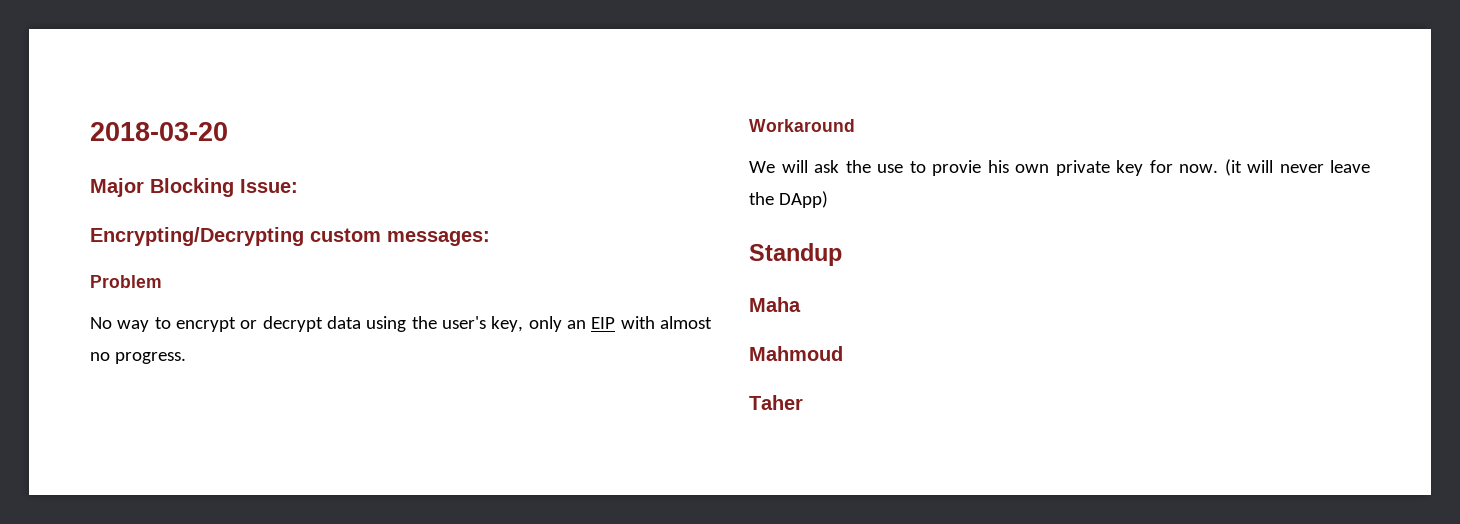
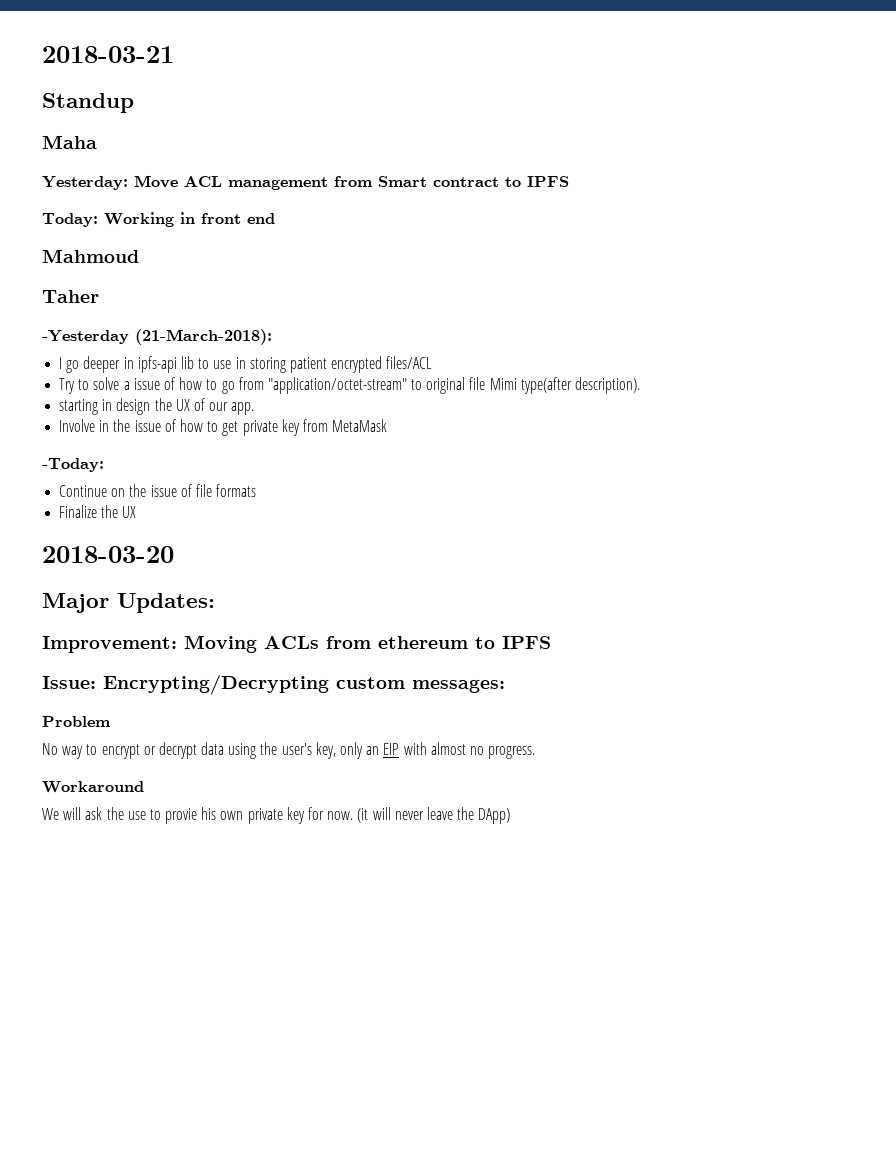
[90,122,228,141] [90,178,234,197] 2018-03-20 // Major Blocking -> [42,46,174,63] [42,93,134,113] [42,135,97,149] [42,175,569,190] [42,212,275,227] [42,249,139,263] [42,290,99,303] [42,329,272,345] [59,356,433,373] [59,377,641,394] [59,398,255,415] [59,419,388,436] [42,458,104,472] [59,484,257,497] [59,505,137,518] [42,546,174,563] [42,593,215,613] [42,635,551,653] 2018-03-21 // Standup // Maha // Yesterday: Move ACL management from Smart contract to IPFS // Today: Working in front end // Mahmoud // Taher // -Yesterday (21-March-2018): // I go deeper in ipfs-api lib to use in storing patient encrypted files/ACL // Try to solve a issue of how to go from "application/octet-stream" to original file Mimi type(after description). // starting in design the UX of our app. // Involve in the issue of how to get private key from MetaMask // -Today: // Continue on the issue of file formats // Finalize the UX // 2018-03-20 // Major Updates: // Improvement: Moving ACLs from ethereum to IPFS //
(298, 186) // -> (96, 682) none
[749,243,842,266] [749,297,801,312] [749,346,843,361] [749,395,803,410] // Standup // Maha // Mahmoud // Taher -> (511, 816) none

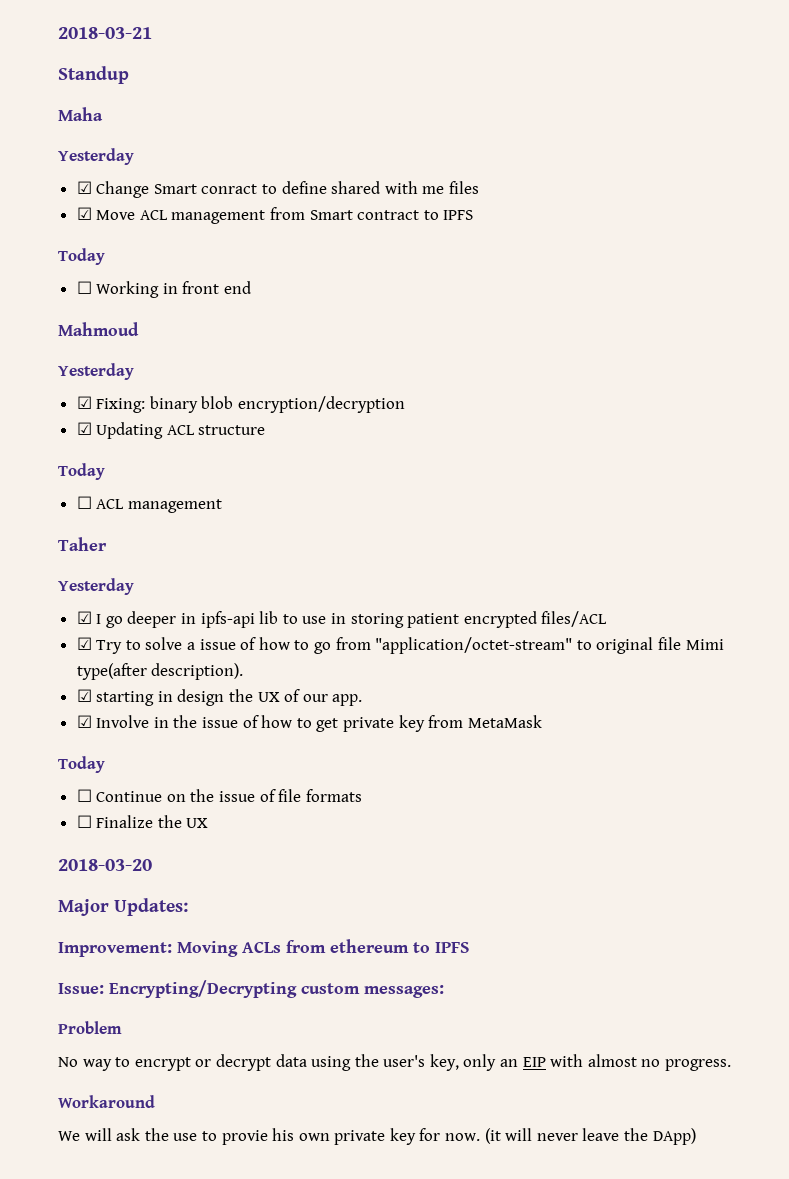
[42,176,128,190] Yesterday: -> [58,148,134,165] [76,181,480,198] [76,207,92,220] Yesterday // ☑ Change Smart conract to define shared with me files // ☑
[42,213,98,227] Today: -> [58,248,105,265] [76,281,92,294] Today // ☐
(139, 256) none -> [58,363,134,380] [76,396,406,413] [76,422,266,439] [58,463,105,480] [76,496,222,513] // Yesterday // ☑ Fixing: binary blob encryption/decryption // ☑ Updating ACL structure // Today // ☐ ACL management
[42,329,272,345] -Yesterday (21-March-2018): // -> [58,578,134,595] [76,611,92,624] Yesterday // ☑
(433, 362) none -> [76,637,92,650] ☑
(641, 385) none -> [76,689,92,702] ☑
(255, 408) none -> [76,715,92,728] ☑
[42,458,104,472] -Today: // -> [58,756,105,773] [76,789,92,802] Today // ☐
(257, 490) none -> [76,815,92,828] ☐

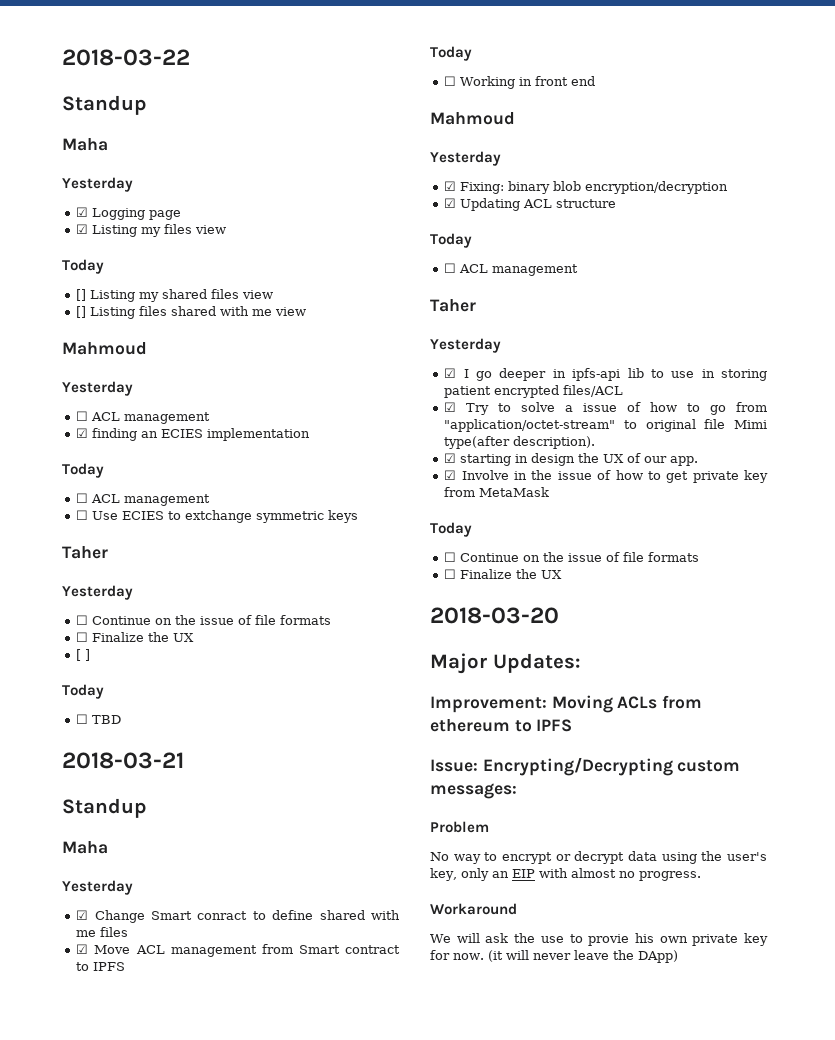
(58, 33) none -> [62,49,190,66] [62,95,147,115] [62,138,108,151] [62,177,133,192] [76,207,182,220] [76,224,227,237] [62,259,104,274] [76,289,274,302] [76,306,307,319] [62,342,147,355] [62,381,133,396] [76,411,211,424] [76,428,311,441] [62,463,104,478] [76,493,211,506] [76,510,359,523] [62,546,108,559] [62,585,133,600] [76,615,332,625] [76,632,195,642] [76,649,91,661] [62,684,104,699] [76,714,122,724] 2018-03-22 // Standup // Maha // Yesterday // ☑ Logging page // ☑ Listing my files view // Today // [] Listing my shared files view // [] Listing files shared with me view // Mahmoud // Yesterday // ☐ ACL management // ☑ finding an ECIES implementation // Today // ☐ ACL management // ☐ Use ECIES to extchange symmetric keys // Taher // Yesterday // ☐ Continue on the issue of file formats // ☐ Finalize the UX // [ ] // Today // ☐ TBD //

